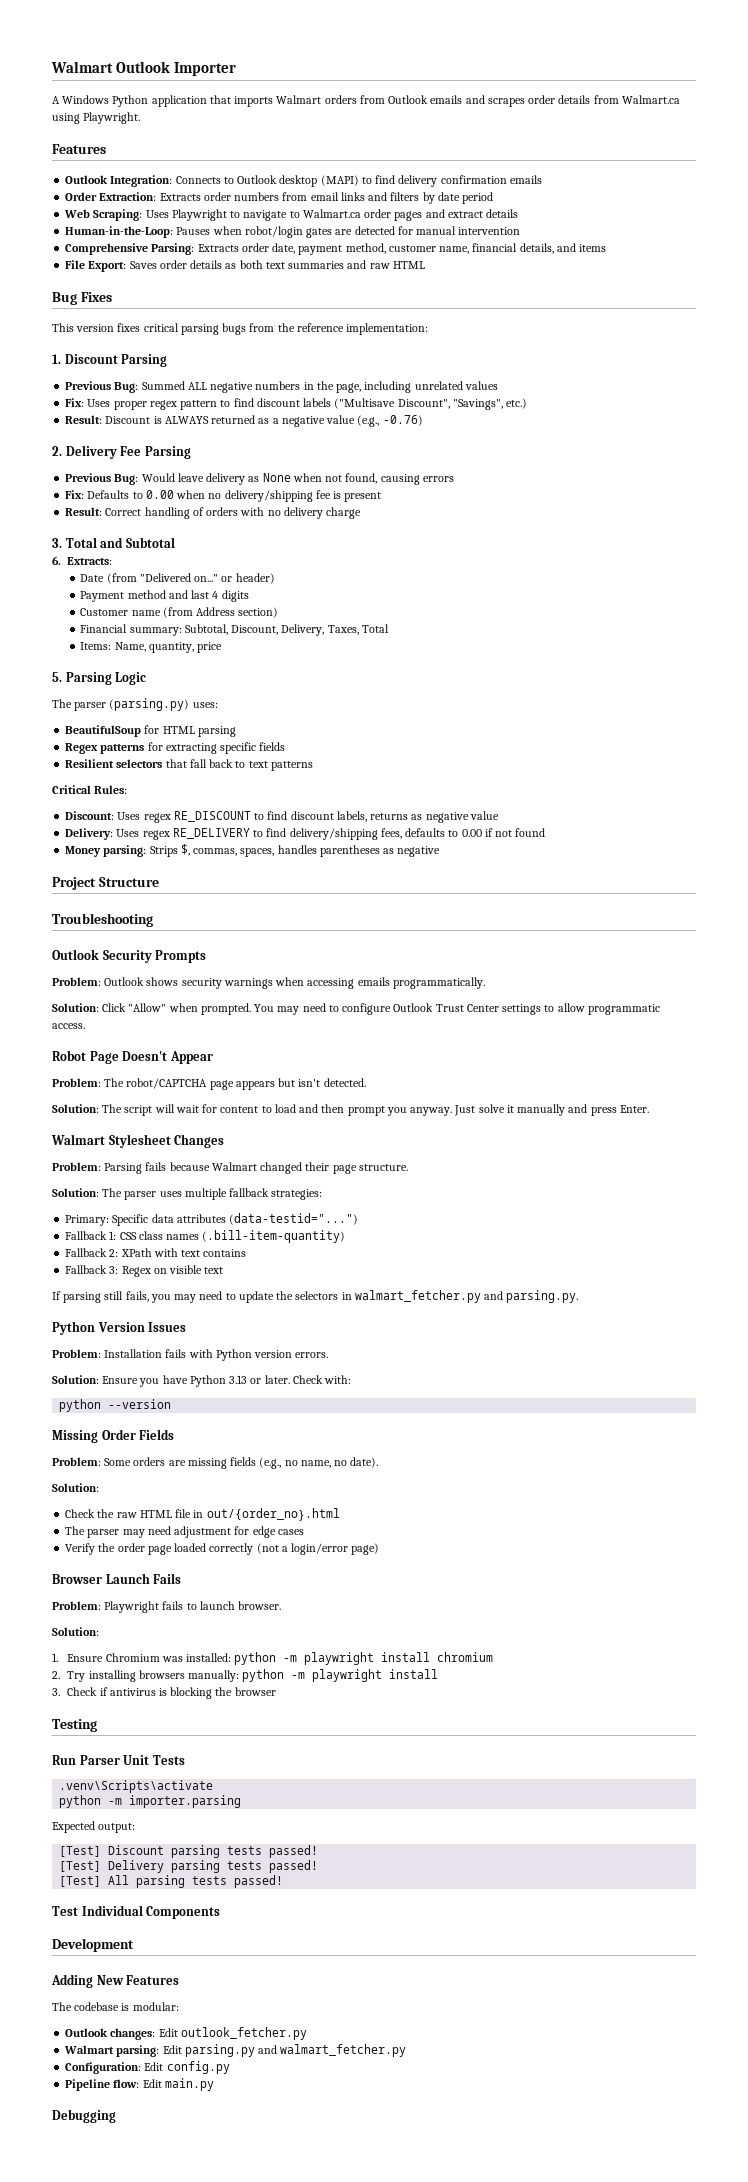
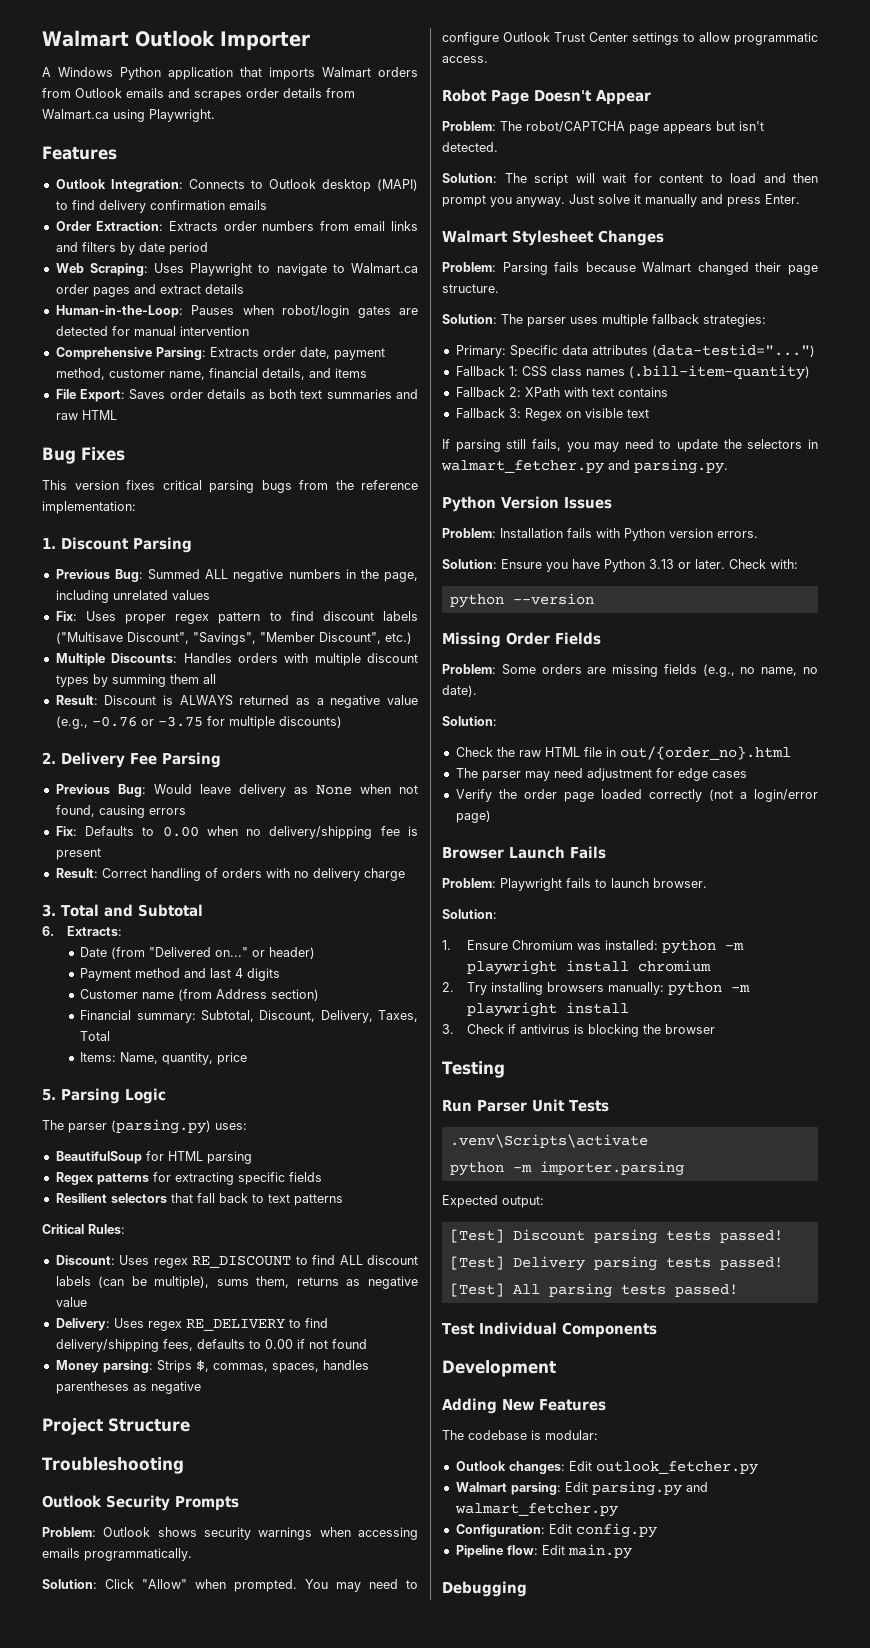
(503, 404) none -> [259,632,381,644] "Member Discount",
(528, 403) none -> [55,653,418,666] [55,674,216,687] // Multiple Discounts: Handles orders with multiple discount types by summing them all
[382,415,423,426] -0.76) -> [91,716,342,729] -0.76 or -3.75 for multiple discounts)
[290,811,367,822] discount labels, -> [339,1255,419,1265] [55,1276,290,1289] ALL discount labels (can be multiple), sums them,

